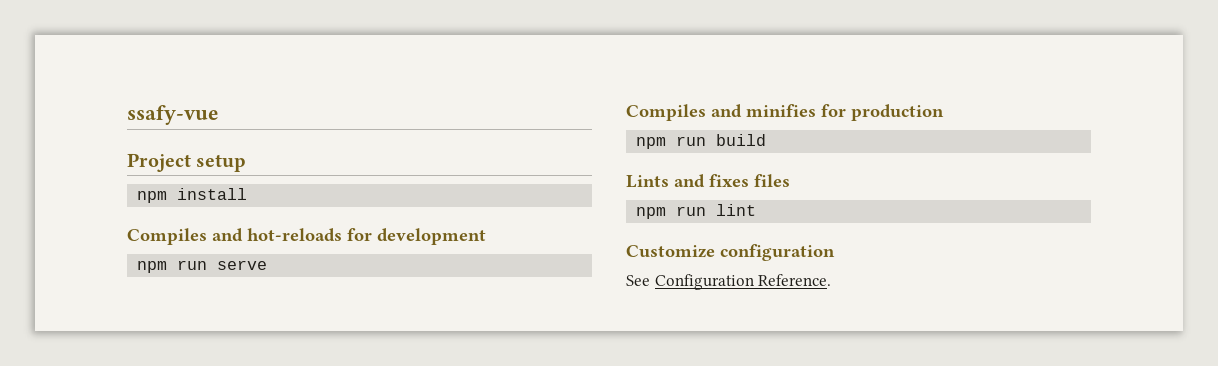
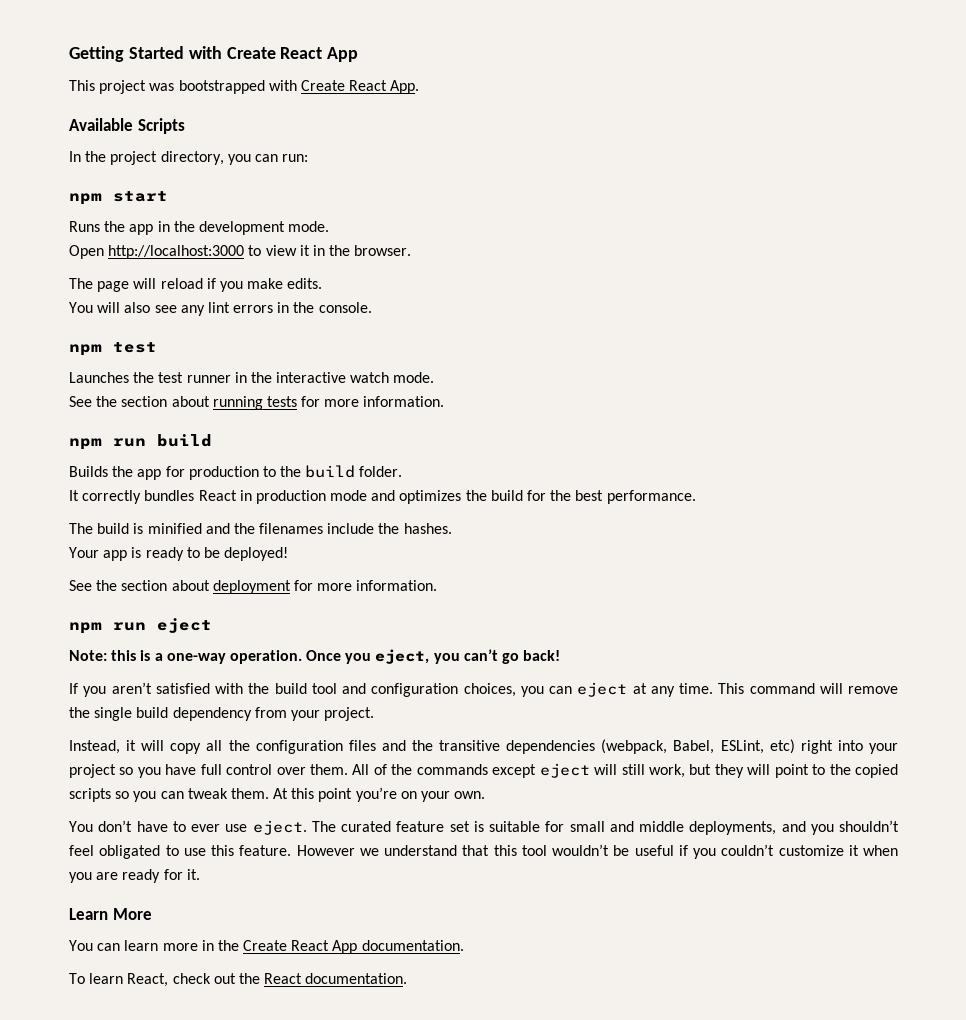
[127,105,219,125] [127,153,247,172] [137,188,248,203] [127,228,486,245] [137,260,268,273] [626,104,944,121] [636,134,767,149] [626,174,790,188] [636,204,757,219] [626,244,835,261] [626,274,832,290] ssafy-vue // Project setup // npm install // Compiles and hot-reloads for development // npm run serve // Compiles and minifies for production // npm run build // Lints and fixes files // npm run lint // Customize configuration // See Configuration Reference. -> [69,46,359,62] [69,80,420,94] [69,118,185,134] [69,151,309,165] [69,191,168,205] [69,221,330,235] [69,245,412,259] [69,278,323,292] [69,302,372,316] [69,342,157,356] [69,372,435,383] [69,396,445,410] [69,434,212,450] [69,465,403,480] [69,490,696,504] [69,523,452,534] [69,547,289,561] [69,580,438,594] [69,618,212,634] [69,649,561,664] [69,682,898,697] [69,707,375,721] [69,739,898,754] [69,763,898,778] [69,787,486,802] [69,820,899,835] [69,844,898,859] [69,869,200,883] [69,908,152,920] [69,940,464,954] [69,973,408,987] Getting Started with Create React App // This project was bootstrapped with Create React App. // Available Scripts // In the project directory, you can run: // npm start // Runs the app in the development mode. // Open http://localhost:3000 to view it in the browser. // The page will reload if you make edits. // You will also see any lint errors in the console. // npm test // Launches the test runner in the interactive watch mode. // See the section about running tests for more information. // npm run build // Builds the app for production to the build folder. // It correctly bundles React in production mode and optimizes the build for the best performance. // The build is minified and the filenames include the hashes. // Your app is ready to be deployed! // See the section about deployment for more information. // npm run eject // Note: this is a one-way operation. Once you eject, you can’t go back! // If you aren’t satisfied with the build tool and configuration choices, you can eject at any time. This command will remove the single build dependency from your project. // Instead, it will copy all the configuration files and the transitive dependencies (webpack, Babel, ESLint, etc) right into your project so you have full control over them. All of the commands except eject will still work, but they will point to the copied scripts so you can tweak them. At this point you’re on your own. // You don’t have to ever use eject. The curated feature set is suitable for small and middle deployments, and you shouldn’t feel obligated to use this feature. However we understand that this tool wouldn’t be useful if you couldn’t customize it when you are ready for it. // Learn More // You can learn more in the Create React App documentation. // To learn React, check out the React documentation.

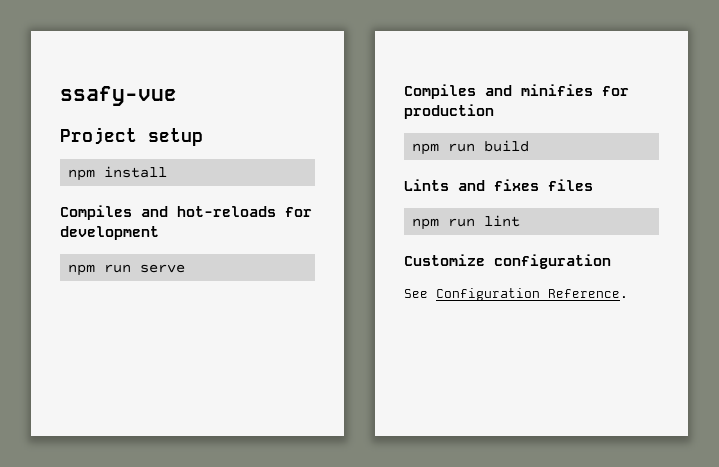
[69,46,359,62] [69,80,420,94] [69,118,185,134] [69,151,309,165] [69,191,168,205] [69,221,330,235] [69,245,412,259] [69,278,323,292] [69,302,372,316] [69,342,157,356] [69,372,435,383] [69,396,445,410] [69,434,212,450] [69,465,403,480] [69,490,696,504] [69,523,452,534] [69,547,289,561] [69,580,438,594] [69,618,212,634] [69,649,561,664] [69,682,898,697] [69,707,375,721] [69,739,898,754] [69,763,898,778] [69,787,486,802] [69,820,899,835] [69,844,898,859] [69,869,200,883] [69,908,152,920] [69,940,464,954] [69,973,408,987] Getting Started with Create React App // This project was bootstrapped with Create React App. // Available Scripts // In the project directory, you can run: // npm start // Runs the app in the development mode. // Open http://localhost:3000 to view it in the browser. // The page will reload if you make edits. // You will also see any lint errors in the console. // npm test // Launches the test runner in the interactive watch mode. // See the section about running tests for more information. // npm run build // Builds the app for production to the build folder. // It correctly bundles React in production mode and optimizes the build for the best performance. // The build is minified and the filenames include the hashes. // Your app is ready to be deployed! // See the section about deployment for more information. // npm run eject // Note: this is a one-way operation. Once you eject, you can’t go back! // If you aren’t satisfied with the build tool and configuration choices, you can eject at any time. This command will remove the single build dependency from your project. // Instead, it will copy all the configuration files and the transitive dependencies (webpack, Babel, ESLint, etc) right into your project so you have full control over them. All of the commands except eject will still work, but they will point to the copied scripts so you can tweak them. At this point you’re on your own. // You don’t have to ever use eject. The curated feature set is suitable for small and middle deployments, and you shouldn’t feel obligated to use this feature. However we understand that this tool wouldn’t be useful if you couldn’t customize it when you are ready for it. // Learn More // You can learn more in the Create React App documentation. // To learn React, check out the React documentation. -> [60,86,177,106] [60,127,203,146] [67,166,167,181] [60,205,312,220] [60,226,159,240] [67,264,185,276] [404,84,629,99] [404,104,494,119] [411,140,529,155] [404,179,593,191] [411,215,520,230] [404,254,611,269] [404,288,628,301] ssafy-vue // Project setup // npm install // Compiles and hot-reloads for development // npm run serve // Compiles and minifies for production // npm run build // Lints and fixes files // npm run lint // Customize configuration // See Configuration Reference.

